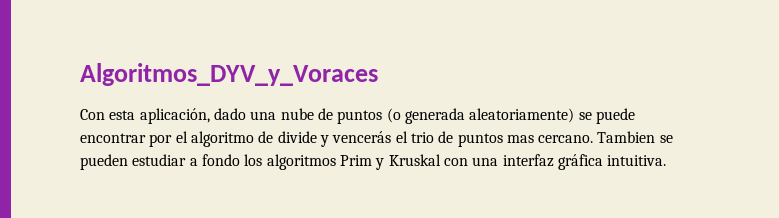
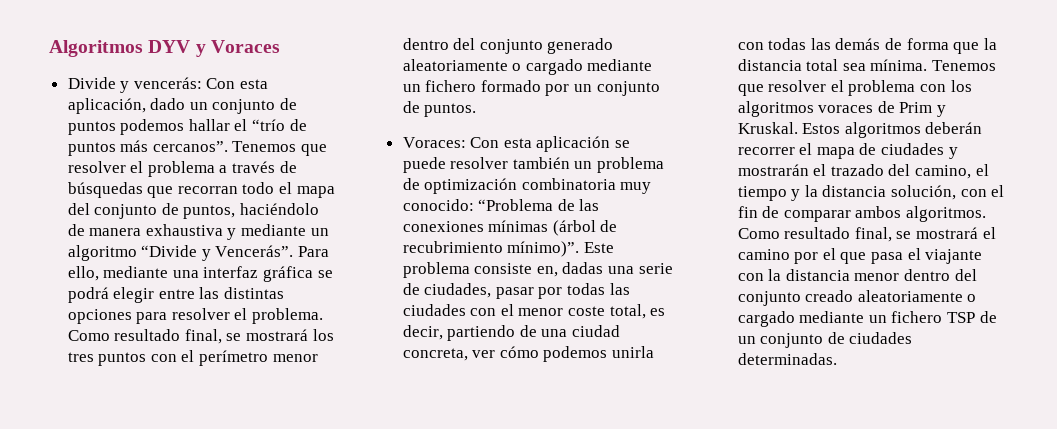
[80,63,378,86] [80,108,635,124] [80,131,673,147] [80,154,667,170] Algoritmos_DYV_y_Voraces // Con esta aplicación, dado una nube de puntos (o generada aleatoriamente) se puede encontrar por el algoritmo de divide y vencerás el trio de puntos mas cercano. Tambien se pueden estudiar a fondo los algoritmos Prim y Kruskal con una interfaz gráfica intuitiva. -> [49,40,280,57] [67,77,269,93] [67,98,298,114] [67,119,307,135] [67,140,328,156] [67,161,297,177] [67,182,335,198] [67,203,320,219] [67,224,329,240] [67,245,330,261] [67,266,333,282] [67,287,285,303] [67,308,324,324] [67,329,334,344] [67,350,318,366] [402,38,614,54] [402,59,653,75] [402,80,660,96] [402,101,477,117] [402,136,631,152] [402,157,665,173] [402,178,652,194] [402,199,600,211] [402,220,618,236] [402,241,614,257] [402,262,673,278] [402,283,630,299] [402,304,666,319] [402,325,621,341] [402,346,655,362] [737,38,997,54] [737,59,997,71] [737,80,972,96] [737,101,947,117] [737,122,983,138] [737,143,958,159] [737,164,989,179] [737,185,1005,201] [737,206,987,222] [737,227,996,242] [737,248,983,264] [737,269,977,281] [737,290,977,306] [737,311,997,327] [737,332,913,348] [737,353,837,365] Algoritmos DYV y Voraces // Divide y vencerás: Con esta aplicación, dado un conjunto de puntos podemos hallar el “trío de puntos más cercanos”. Tenemos que resolver el problema a través de búsquedas que recorran todo el mapa del conjunto de puntos, haciéndolo de manera exhaustiva y mediante un algoritmo “Divide y Vencerás”. Para ello, mediante una interfaz gráfica se podrá elegir entre las distintas opciones para resolver el problema. Como resultado final, se mostrará los tres puntos con el perímetro menor dentro del conjunto generado aleatoriamente o cargado mediante un fichero formado por un conjunto de puntos. // Voraces: Con esta aplicación se puede resolver también un problema de optimización combinatoria muy conocido: “Problema de las conexiones mínimas (árbol de recubrimiento mínimo)”. Este problema consiste en, dadas una serie de ciudades, pasar por todas las ciudades con el menor coste total, es decir, partiendo de una ciudad concreta, ver cómo podemos unirla con todas las demás de forma que la distancia total sea mínima. Tenemos que resolver el problema con los algoritmos voraces de Prim y Kruskal. Estos algoritmos deberán recorrer el mapa de ciudades y mostrarán el trazado del camino, el tiempo y la distancia solución, con el fin de comparar ambos algoritmos. Como resultado final, se mostrará el camino por el que pasa el viajante con la distancia menor dentro del conjunto creado aleatoriamente o cargado mediante un fichero TSP de un conjunto de ciudades determinadas.

